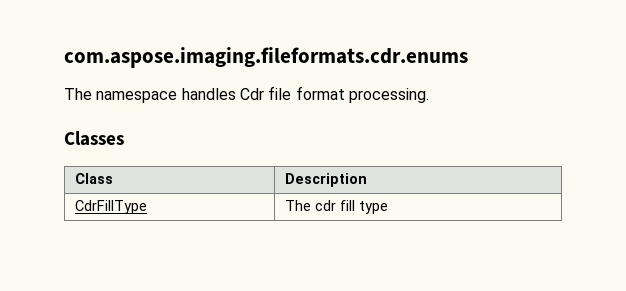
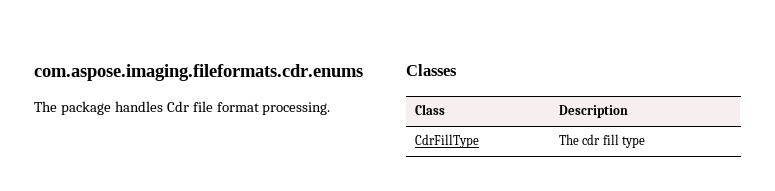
[96,91,178,103] namespace -> [60,101,111,115] package

